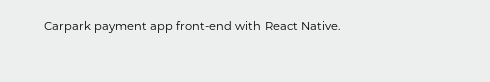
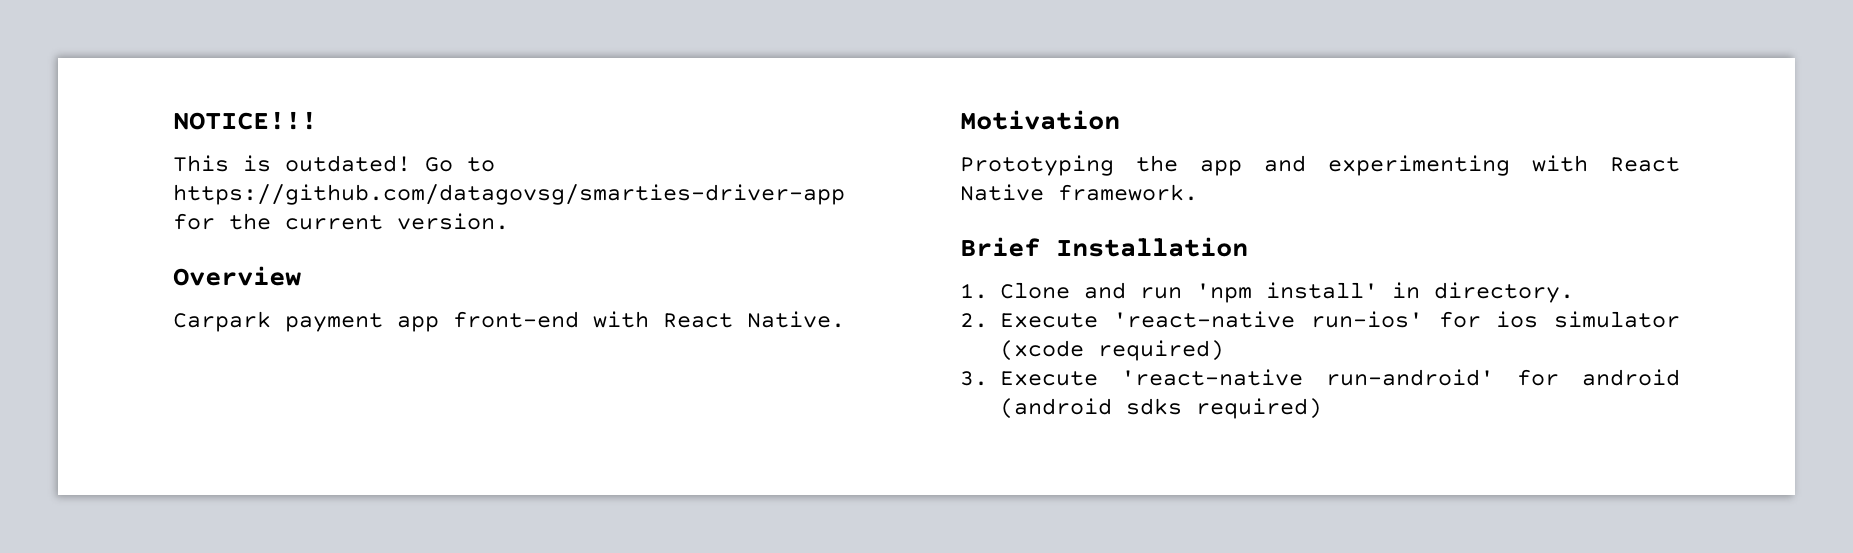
(44, 27) none -> [173,111,317,130] [173,155,495,172] [173,184,845,205] [173,213,509,230] [173,266,301,286] NOTICE!!! // This is outdated! Go to https://github.com/datagovsg/smarties-driver-app for the current version. // Overview //
(340, 25) none -> [960,110,1120,130] [960,155,1680,176] [960,184,1198,201] [960,237,1248,257] [960,282,1574,303] [960,311,1680,328] [999,340,1224,361] [960,369,1680,386] [999,398,1322,419] // Motivation // Prototyping the app and experimenting with React Native framework. // Brief Installation // 1. Clone and run 'npm install' in directory. // 2. Execute 'react-native run-ios' for ios simulator (xcode required) // 3. Execute 'react-native run-android' for android (android sdks required)

